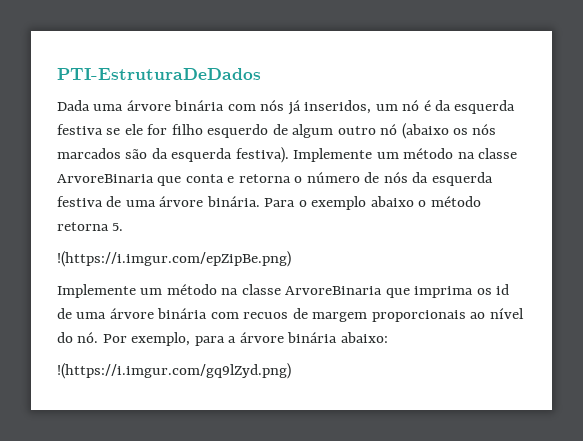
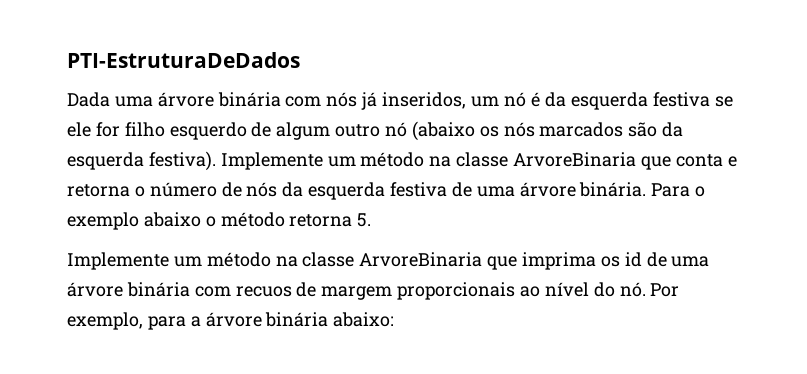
[57,251,291,267] // !(https://i.imgur.com/epZipBe.png) -> (372, 220) none
[57,363,291,379] // !(https://i.imgur.com/gq9lZyd.png) -> (395, 319) none

